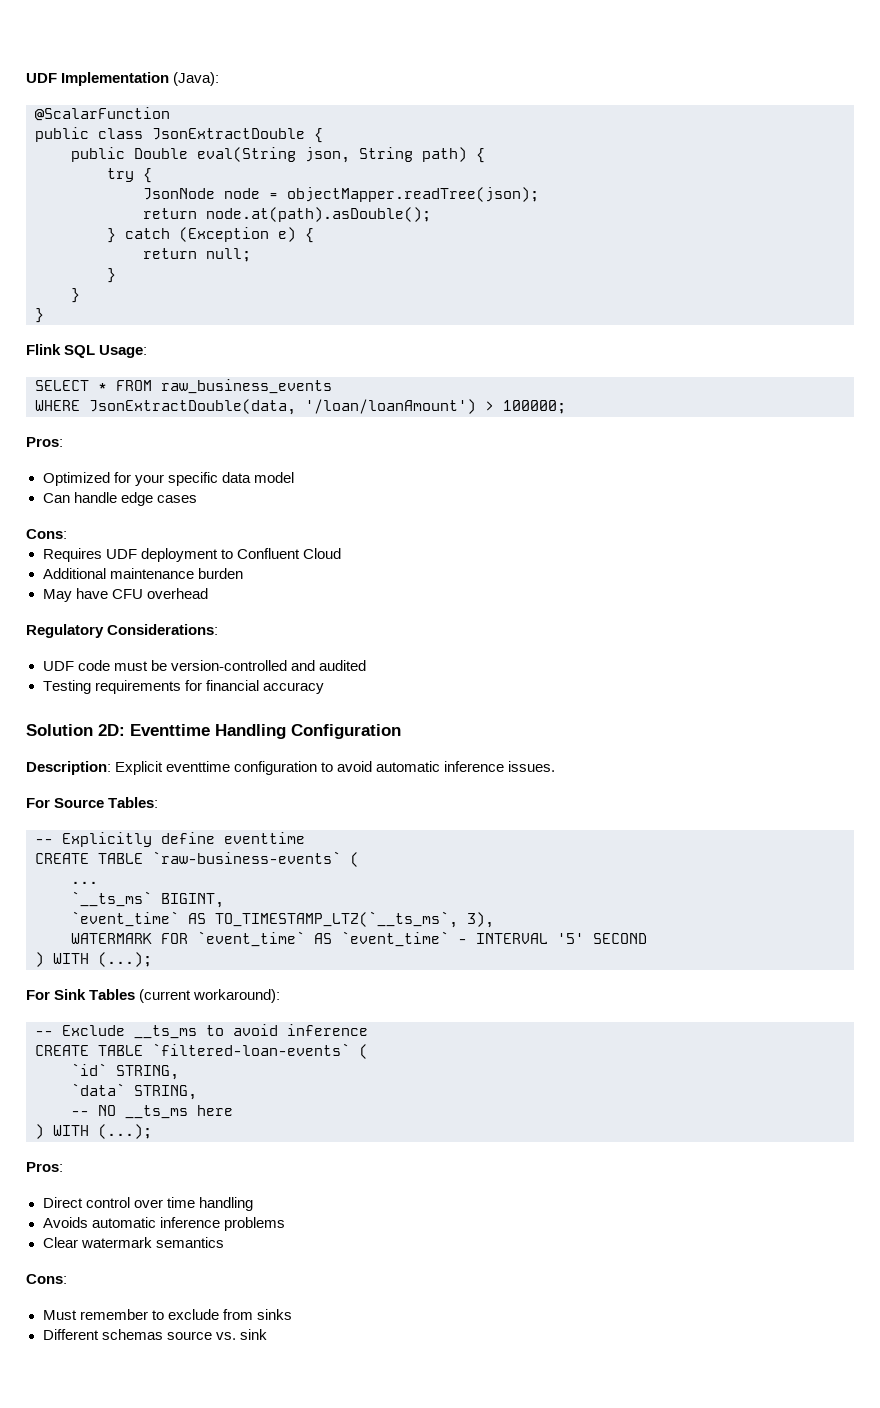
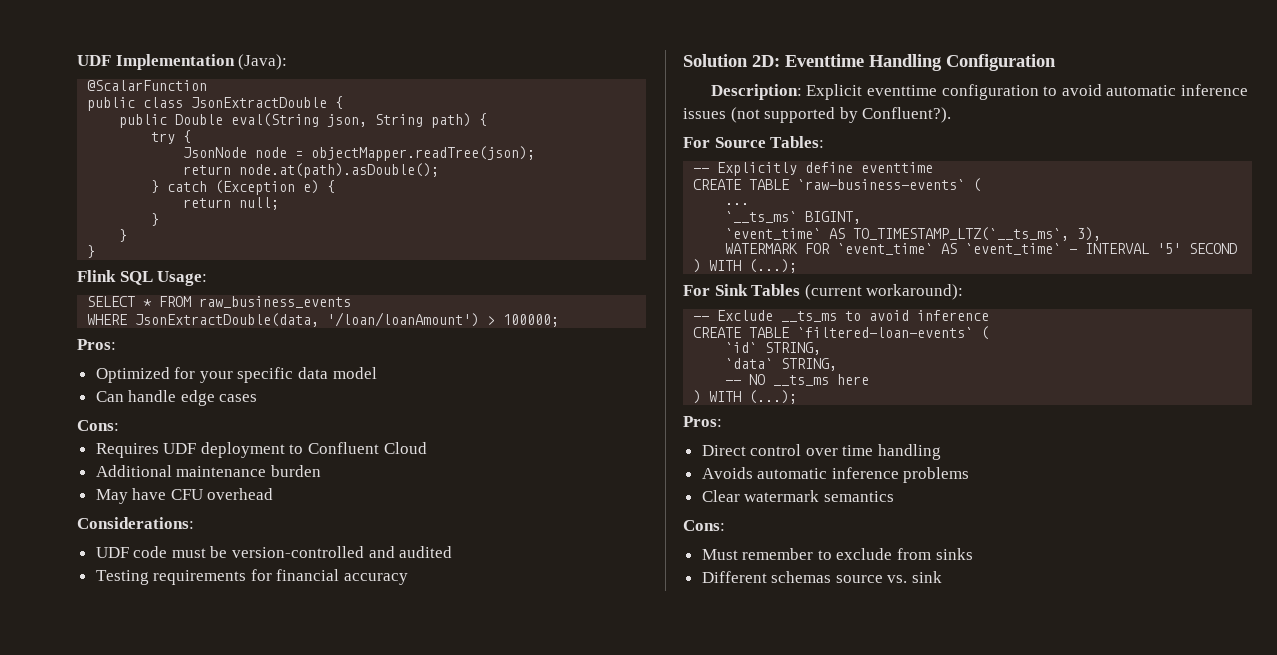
[26,624,104,638] Regulatory -> (274, 494) none
[508,761,556,772] issues. -> [683,107,952,123] issues (not supported by Confluent?).

